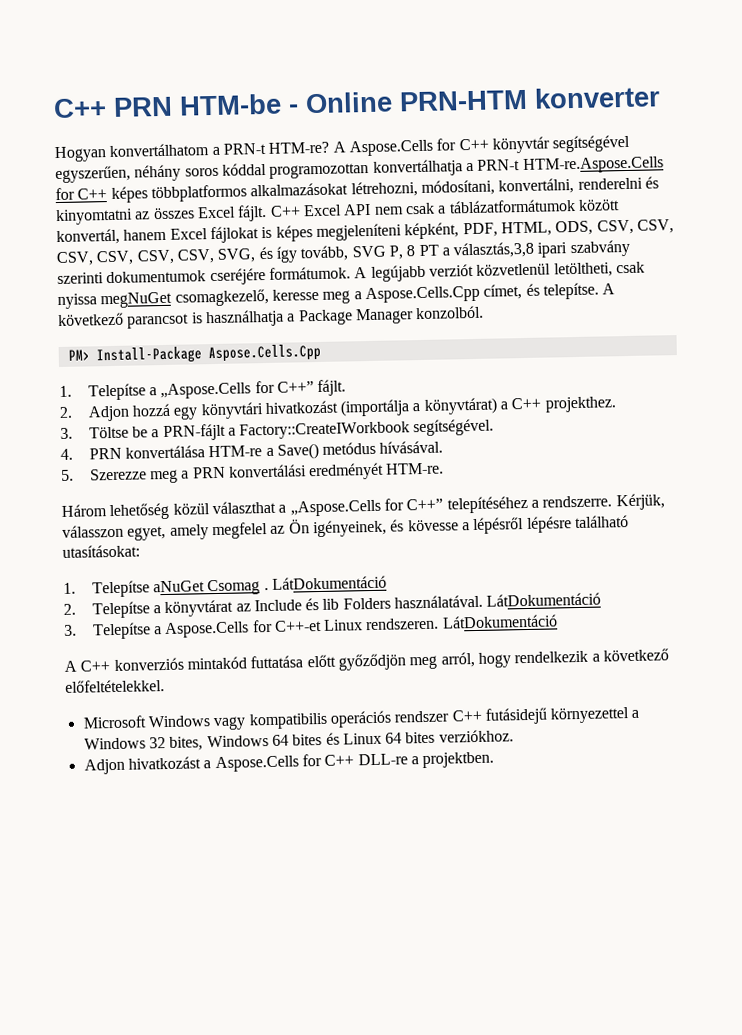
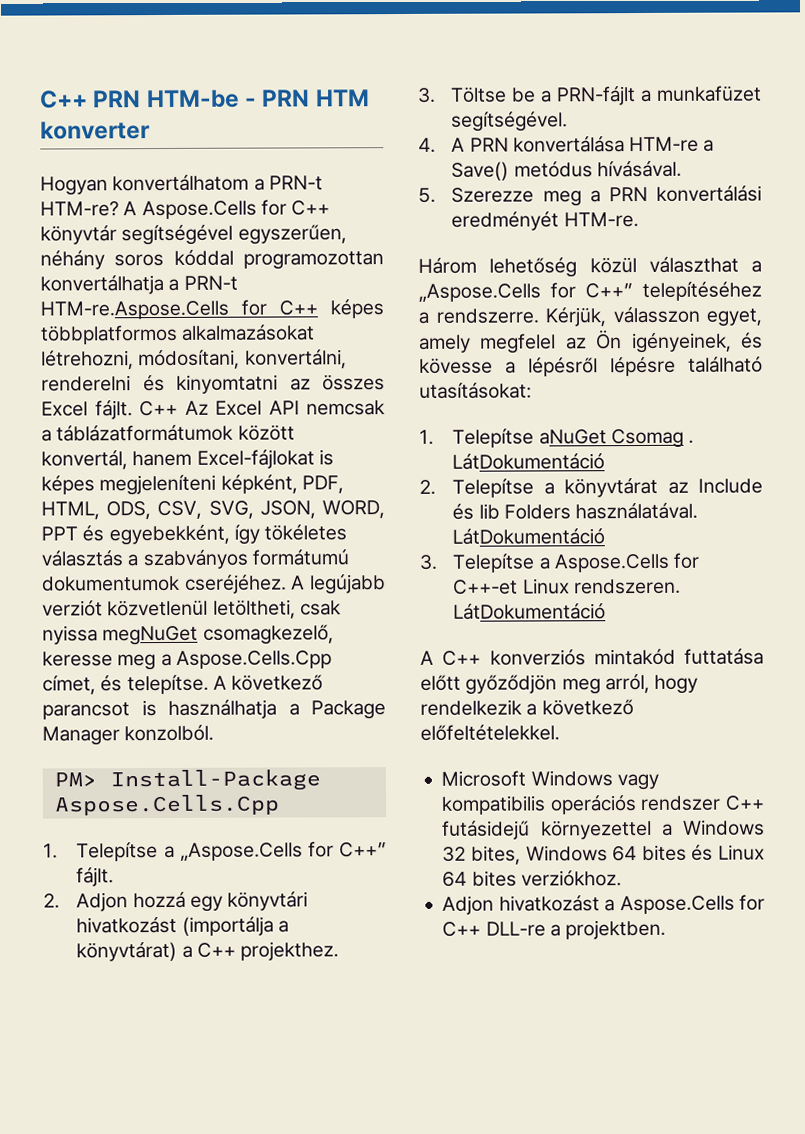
[305,89,528,114] Online PRN-HTM -> [261,89,370,107] PRN HTM
(301, 211) none -> [184,400,209,415] Az
[373,202,435,215] nem csak -> [306,400,385,416] nemcsak
[169,226,259,244] Excel fájlokat -> [196,449,315,469] Excel-fájlokat
[636,219,674,234] [56,239,630,267] [57,266,351,286] CSV, CSV, CSV, CSV, CSV, SVG, és így tovább, SVG P, 8 PT a választás,3,8 ipari szabvány szerinti dokumentumok cseréjére formátumok. -> [208,500,385,519] [41,524,348,546] [41,549,349,570] [42,574,287,594] SVG, JSON, WORD, PPT és egyebekként, így tökéletes választás a szabványos formátumú dokumentumok cseréjéhez.
[239,421,411,440] Factory::CreateIWorkbook -> [656,85,762,102] munkafüzet
(73, 454) none -> [451,137,466,152] A

